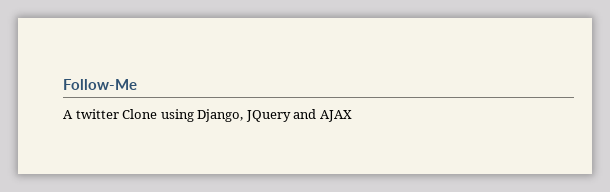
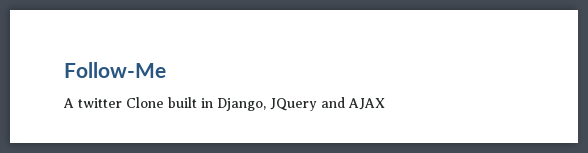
[160,109,194,122] using -> [168,97,213,108] built in

